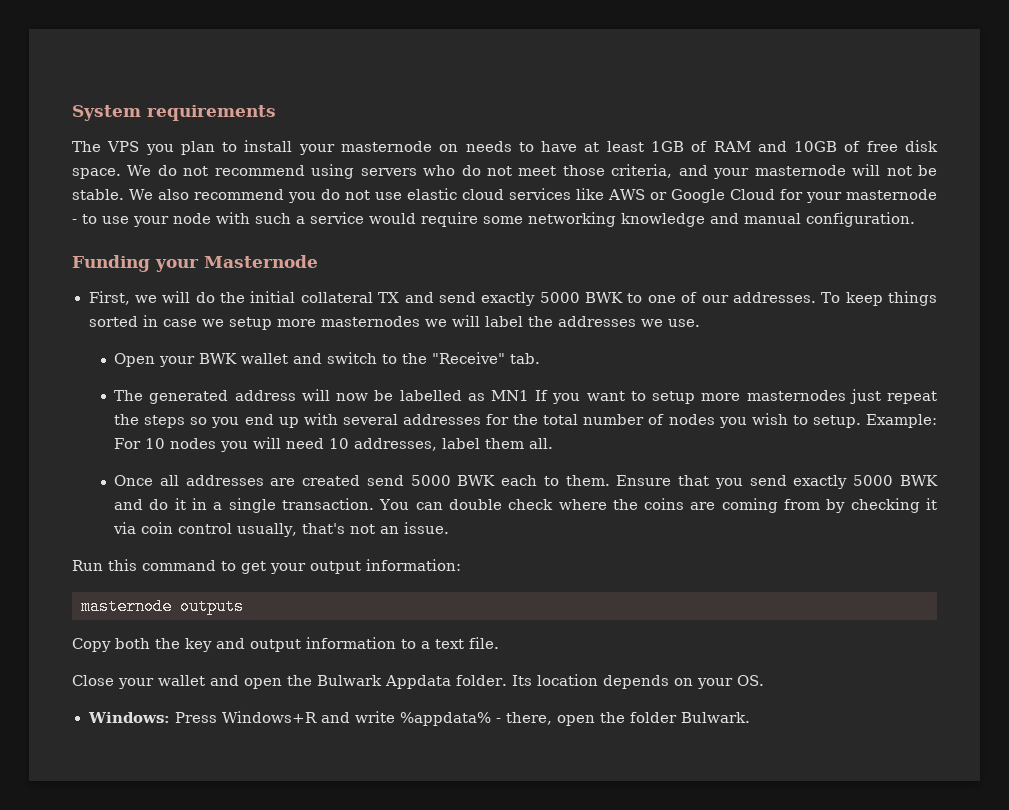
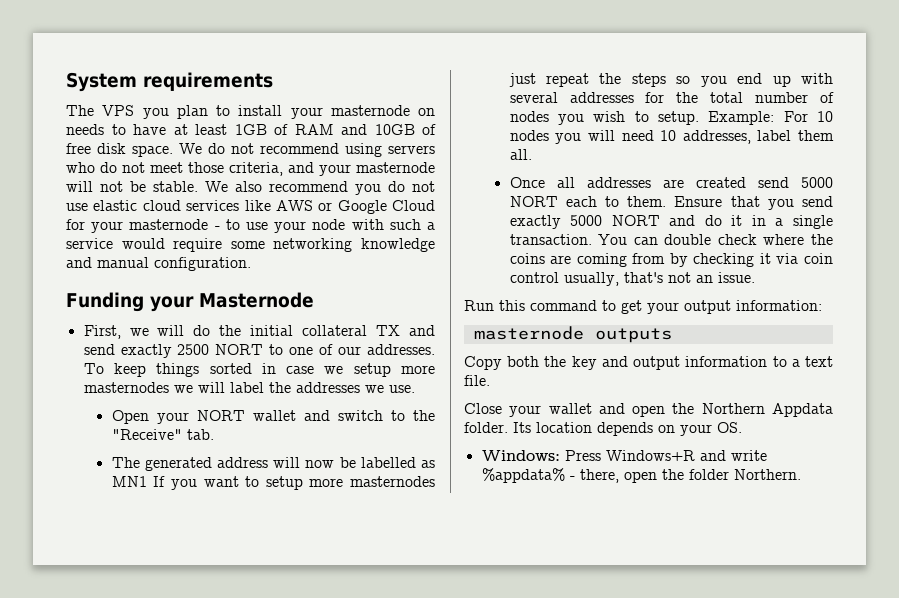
[539,292,624,303] 5000 BWK -> [177,344,264,355] 2500 NORT
[199,353,238,364] BWK -> [196,410,245,421] NORT
[457,475,496,486] BWK -> [509,196,558,207] NORT
[899,475,938,486] BWK -> [611,215,660,226] NORT
[317,675,382,686] Bulwark -> [701,403,765,414] Northern
[680,712,750,723] Bulwark. -> [733,469,801,480] Northern.

